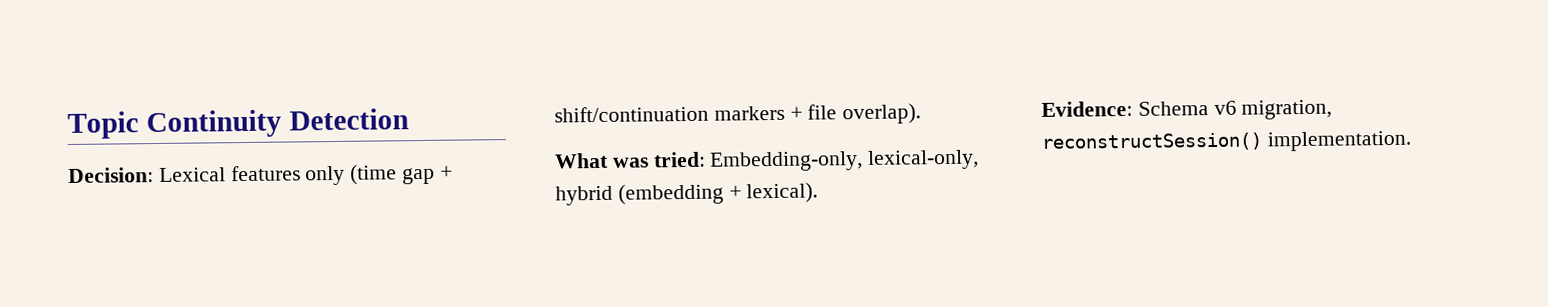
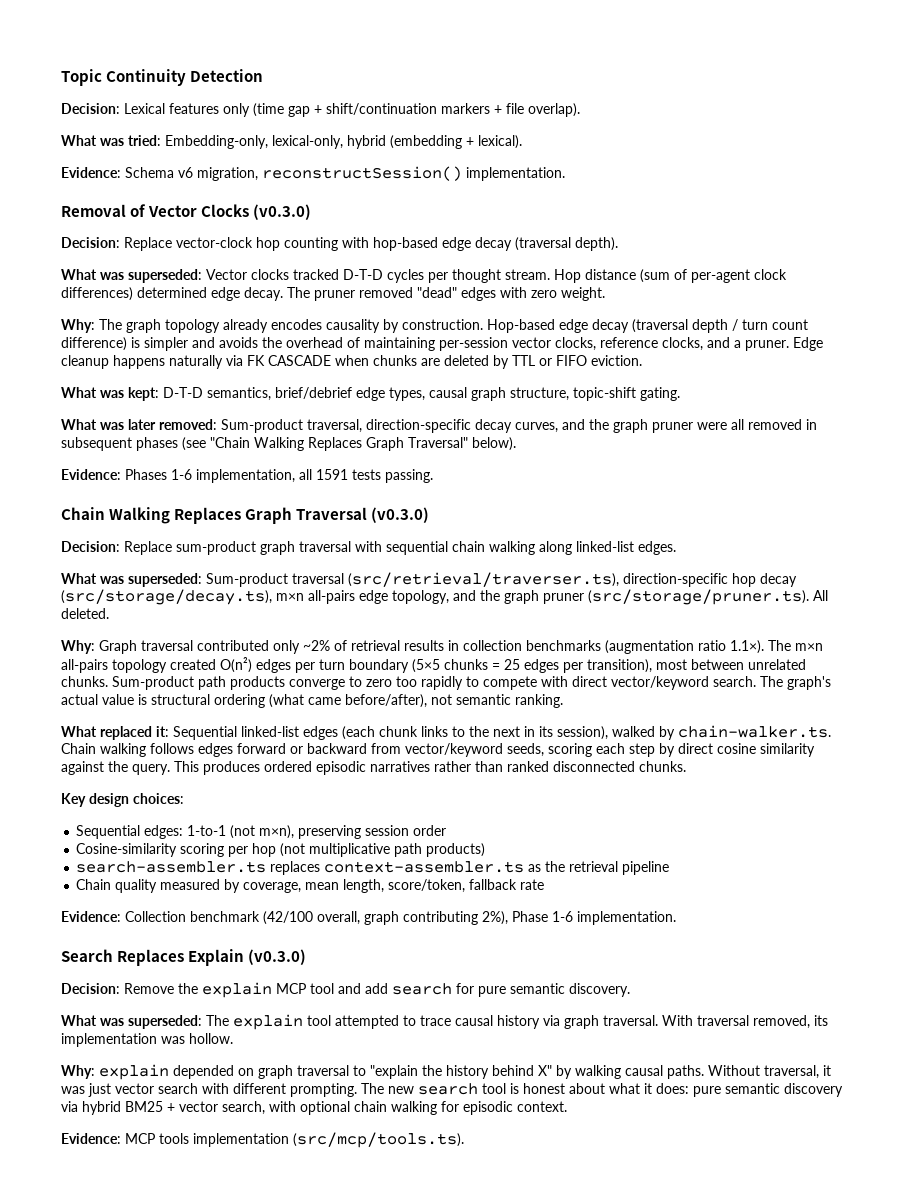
(1411, 141) none -> [61,204,312,220] [61,237,618,251] [61,269,787,283] [61,287,605,301] [61,319,808,333] [61,337,823,351] [61,355,642,369] [61,387,680,401] [61,419,817,433] [61,437,516,451] [61,469,433,483] [61,507,430,524] [61,541,676,555] [61,572,797,587] [61,589,828,605] [61,608,109,619] [61,640,823,654] [61,657,806,673] [61,676,831,690] [61,694,563,708] [61,725,831,740] [61,743,815,757] [61,761,686,775] [61,793,184,807] [76,825,447,839] [76,843,486,857] [76,861,670,875] [76,879,545,893] [61,911,676,925] [61,949,307,966] [61,982,630,998] [61,1014,828,1030] [61,1033,233,1047] [61,1064,831,1080] [61,1083,843,1097] [61,1101,567,1115] [61,1132,464,1148] // Removal of Vector Clocks (v0.3.0) // Decision: Replace vector-clock hop counting with hop-based edge decay (traversal depth). // What was superseded: Vector clocks tracked D-T-D cycles per thought stream. Hop distance (sum of per-agent clock differences) determined edge decay. The pruner removed "dead" edges with zero weight. // Why: The graph topology already encodes causality by construction. Hop-based edge decay (traversal depth / turn count difference) is simpler and avoids the overhead of maintaining per-session vector clocks, reference clocks, and a pruner. Edge cleanup happens naturally via FK CASCADE when chunks are deleted by TTL or FIFO eviction. // What was kept: D-T-D semantics, brief/debrief edge types, causal graph structure, topic-shift gating. // What was later removed: Sum-product traversal, direction-specific decay curves, and the graph pruner were all removed in subsequent phases (see "Chain Walking Replaces Graph Traversal" below). // Evidence: Phases 1-6 implementation, all 1591 tests passing. // Chain Walking Replaces Graph Traversal (v0.3.0) // Decision: Replace sum-product graph traversal with sequential chain walking along linked-list edges. // What was superseded: Sum-product traversal (src/retrieval/traverser.ts), direction-specific hop decay (src/storage/decay.ts), m×n all-pairs edge topology, and the graph pruner (src/storage/pruner.ts). All deleted. // Why: Graph traversal contributed only ~2% of retrieval results in collection benchmarks (augmentation ratio 1.1×). The m×n all-pairs topology created O(n²) edges per turn boundary (5×5 chunks = 25 edges per transition), most between unrelated chunks. Sum-product path products converge to zero too rapidly to compete with direct vector/keyword search. The graph's actual value is structural ordering (what came before/after), not semantic ranking. // What replaced it: Sequential linked-list edges (each chunk links to the next in its session), walked by chain-walker.ts. Chain walking follows edges forward or backward from vector/keyword seeds, scoring each step by direct cosine similarity against the query. This produces ordered episodic narratives rather than ranked disconnected chunks. // Key design choices: // Sequential edges: 1-to-1 (not m×n), preserving session order // Cosine-similarity scoring per hop (not multiplicative path products) // search-assembler.ts replaces context-assembler.ts as the retrieval pipeline // Chain quality measured by coverage, mean length, score/token, fallback rate // Evidence: Collection benchmark (42/100 overall, graph contributing 2%), Phase 1-6 implementation. // Search Replaces Explain (v0.3.0) // Decision: Remove the explain MCP tool and add search for pure semantic discovery. // What was superseded: The explain tool attempted to trace causal history via graph traversal. With traversal removed, its implementation was hollow. // Why: explain depended on graph traversal to "explain the history behind X" by walking causal paths. Without traversal, it was just vector search with different prompting. The new search tool is honest about what it does: pure semantic discovery via hybrid BM25 + vector search, with optional chain walking for episodic context. // Evidence: MCP tools implementation (src/mcp/tools.ts).

